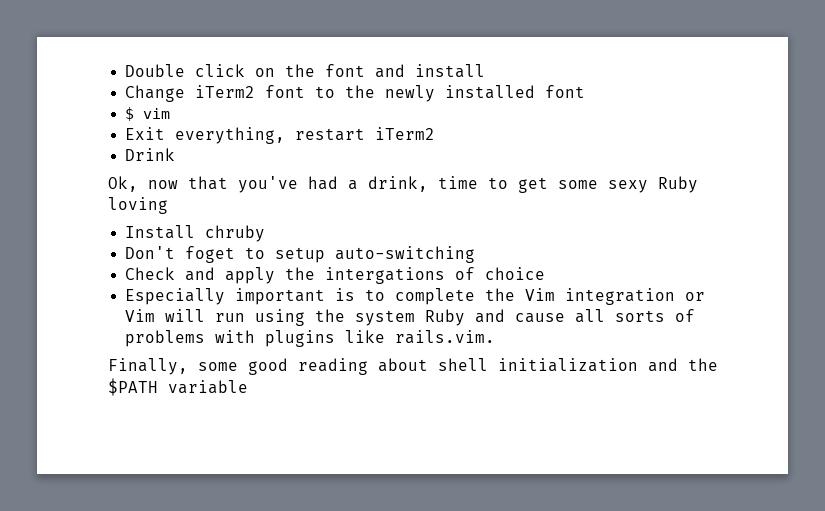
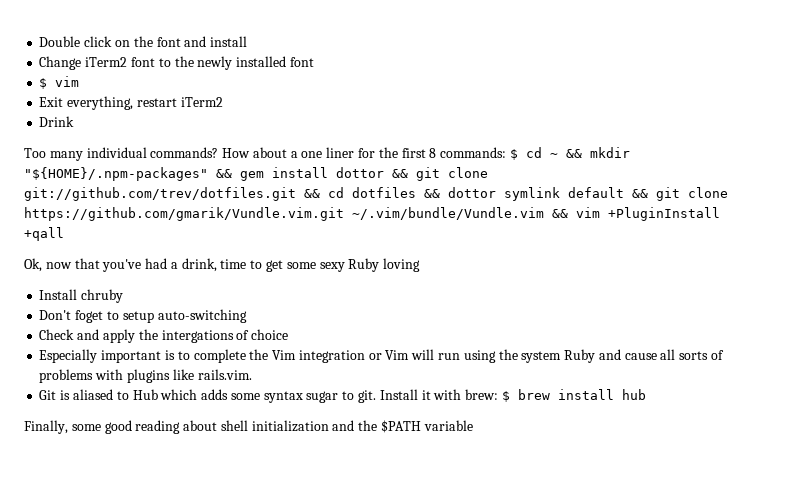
(176, 154) none -> [24,147,630,161] [24,167,488,181] [24,187,728,201] [24,207,720,221] [24,227,64,241] // Too many individual commands? How about a one liner for the first 8 commands: $ cd ~ && mkdir "${HOME}/.npm-packages" && gem install dottor && git clone git://github.com/trev/dotfiles.git && cd dotfiles && dottor symlink default && git clone https://github.com/gmarik/Vundle.vim.git ~/.vim/bundle/Vundle.vim && vim +PluginInstall +qall
(496, 337) none -> [39,389,646,403] // Git is aliased to Hub which adds some syntax sugar to git. Install it with brew: $ brew install hub

